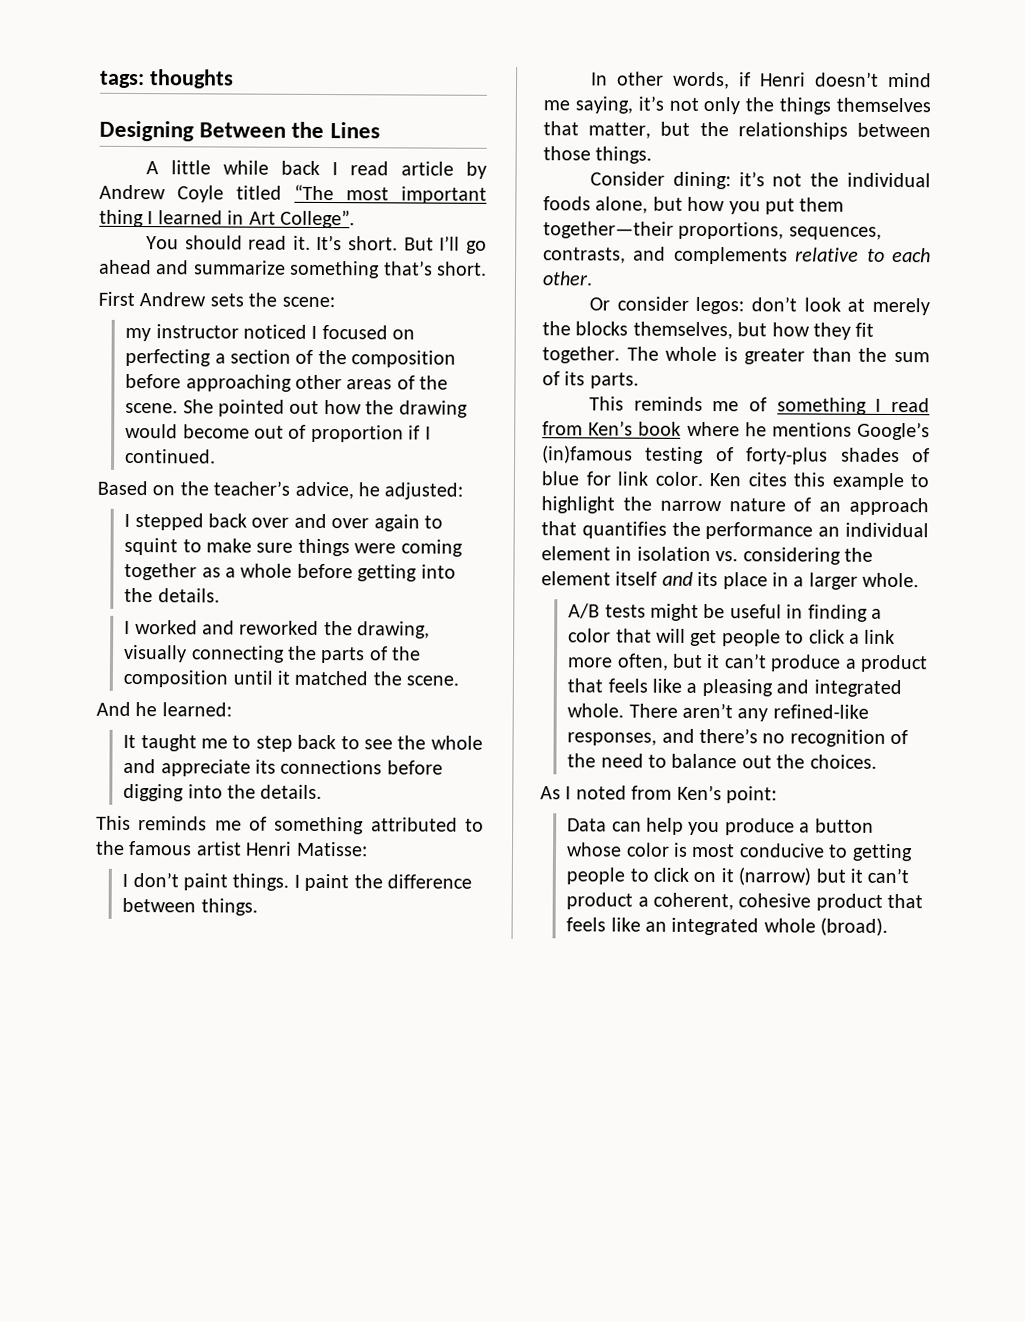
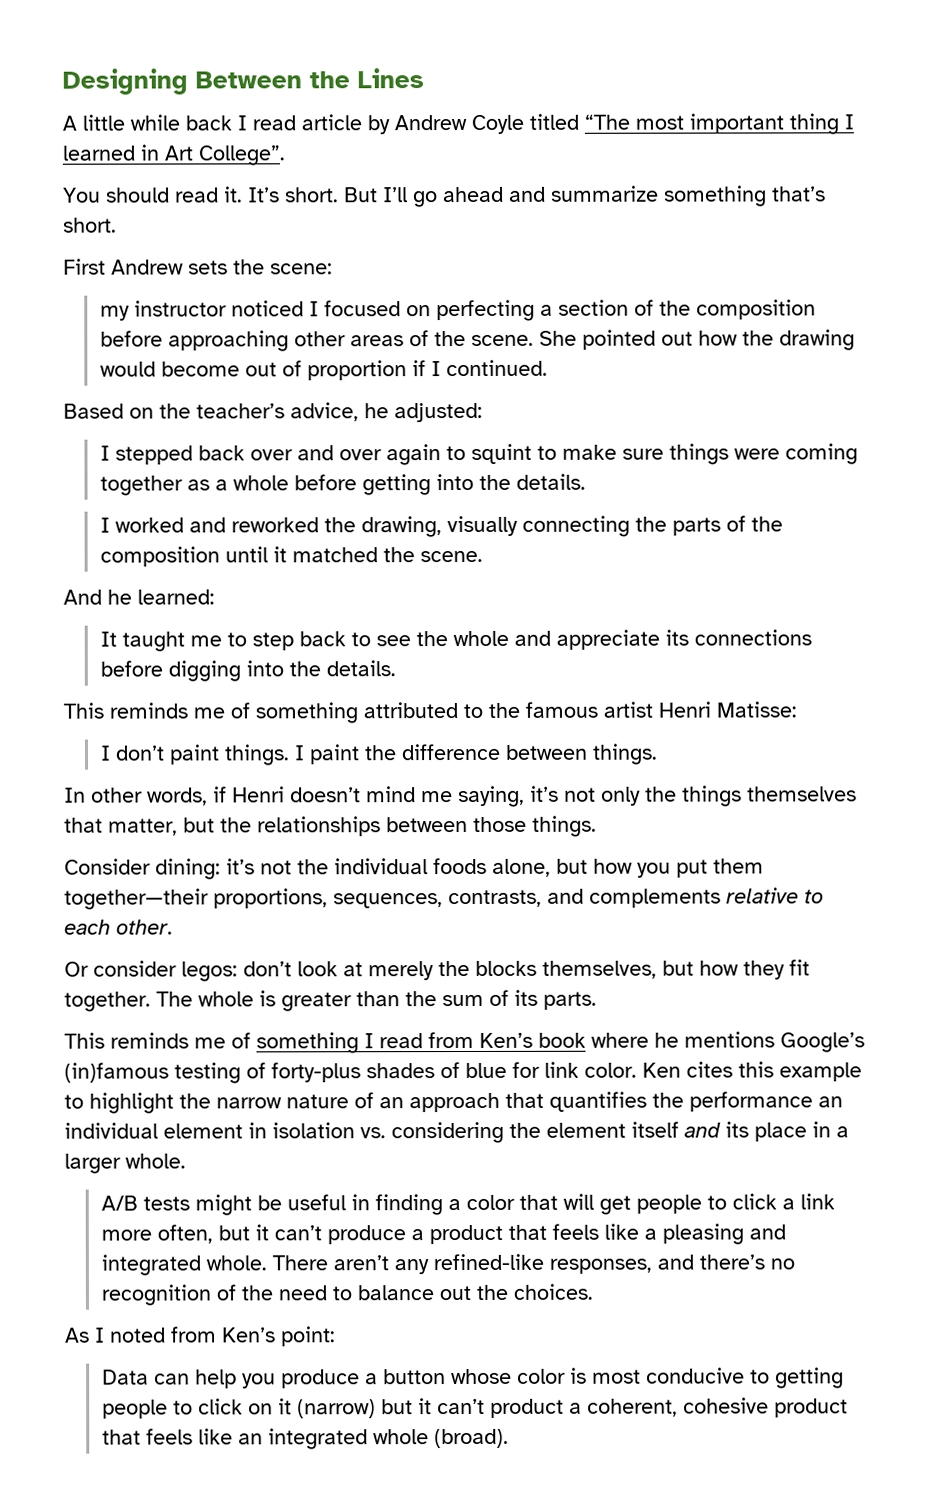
[99,69,234,89] tags: thoughts // -> (62, 81) none

